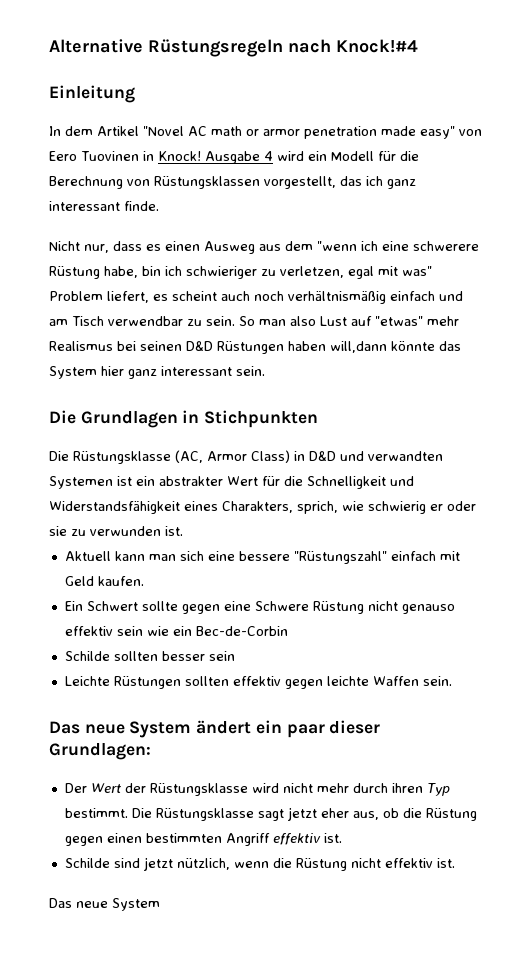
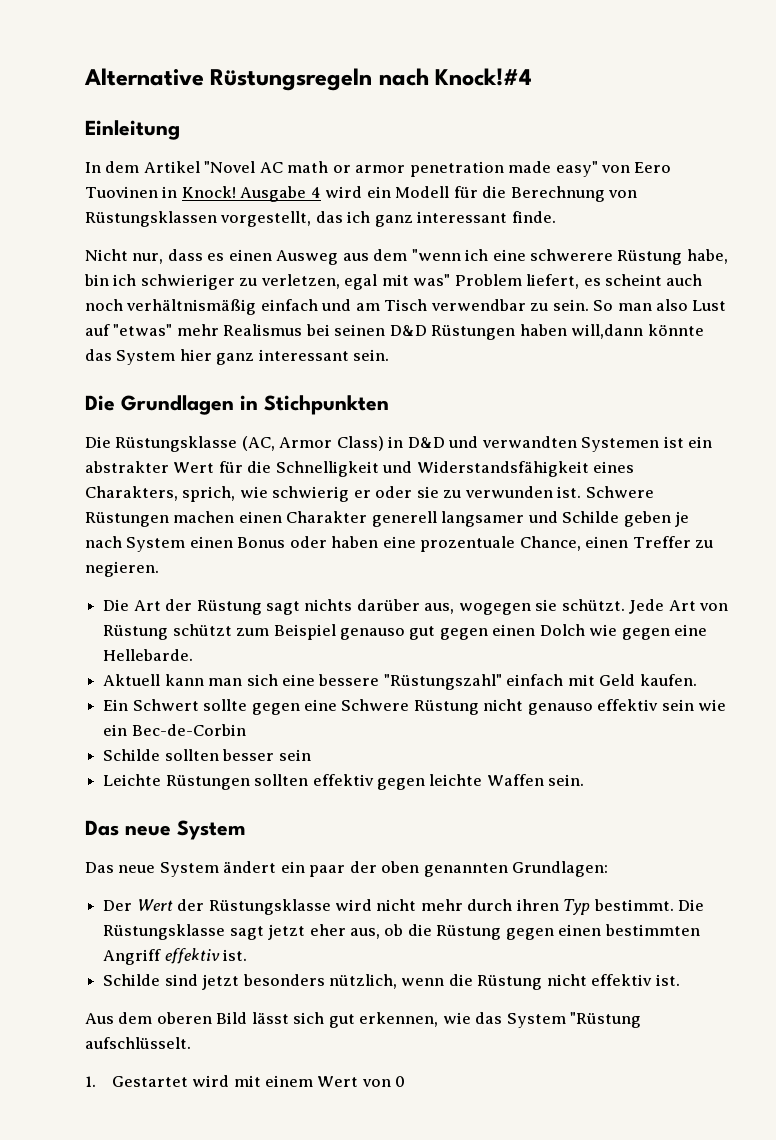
(183, 531) none -> [585,486,654,498] [85,511,690,527] [85,536,713,552] [85,561,159,577] [103,599,729,615] [103,624,708,640] [103,649,194,661] Schwere Rüstungen machen einen Charakter generell langsamer und Schilde geben je nach System einen Bonus oder haben eine prozentuale Chance, einen Treffer zu negieren. // Die Art der Rüstung sagt nichts darüber aus, wogegen sie schützt. Jede Art von Rüstung schützt zum Beispiel genauso gut gegen einen Dolch wie gegen eine Hellebarde.
[196,720,381,738] ändert ein paar dieser -> [85,861,508,877] // Das neue System ändert ein paar der oben genannten
(173, 864) none -> [242,974,325,986] besonders
[49,898,160,911] Das neue System -> [85,1012,642,1028] [85,1037,191,1049] [85,1075,406,1087] Aus dem oberen Bild lässt sich gut erkennen, wie das System "Rüstung aufschlüsselt. // 1. Gestartet wird mit einem Wert von 0

